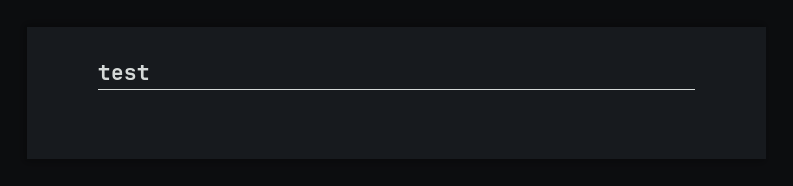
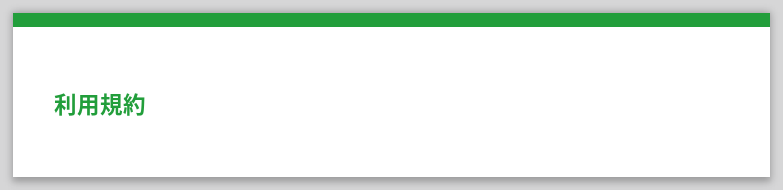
[98,65,150,80] test -> [54,93,146,116] 利用規約

